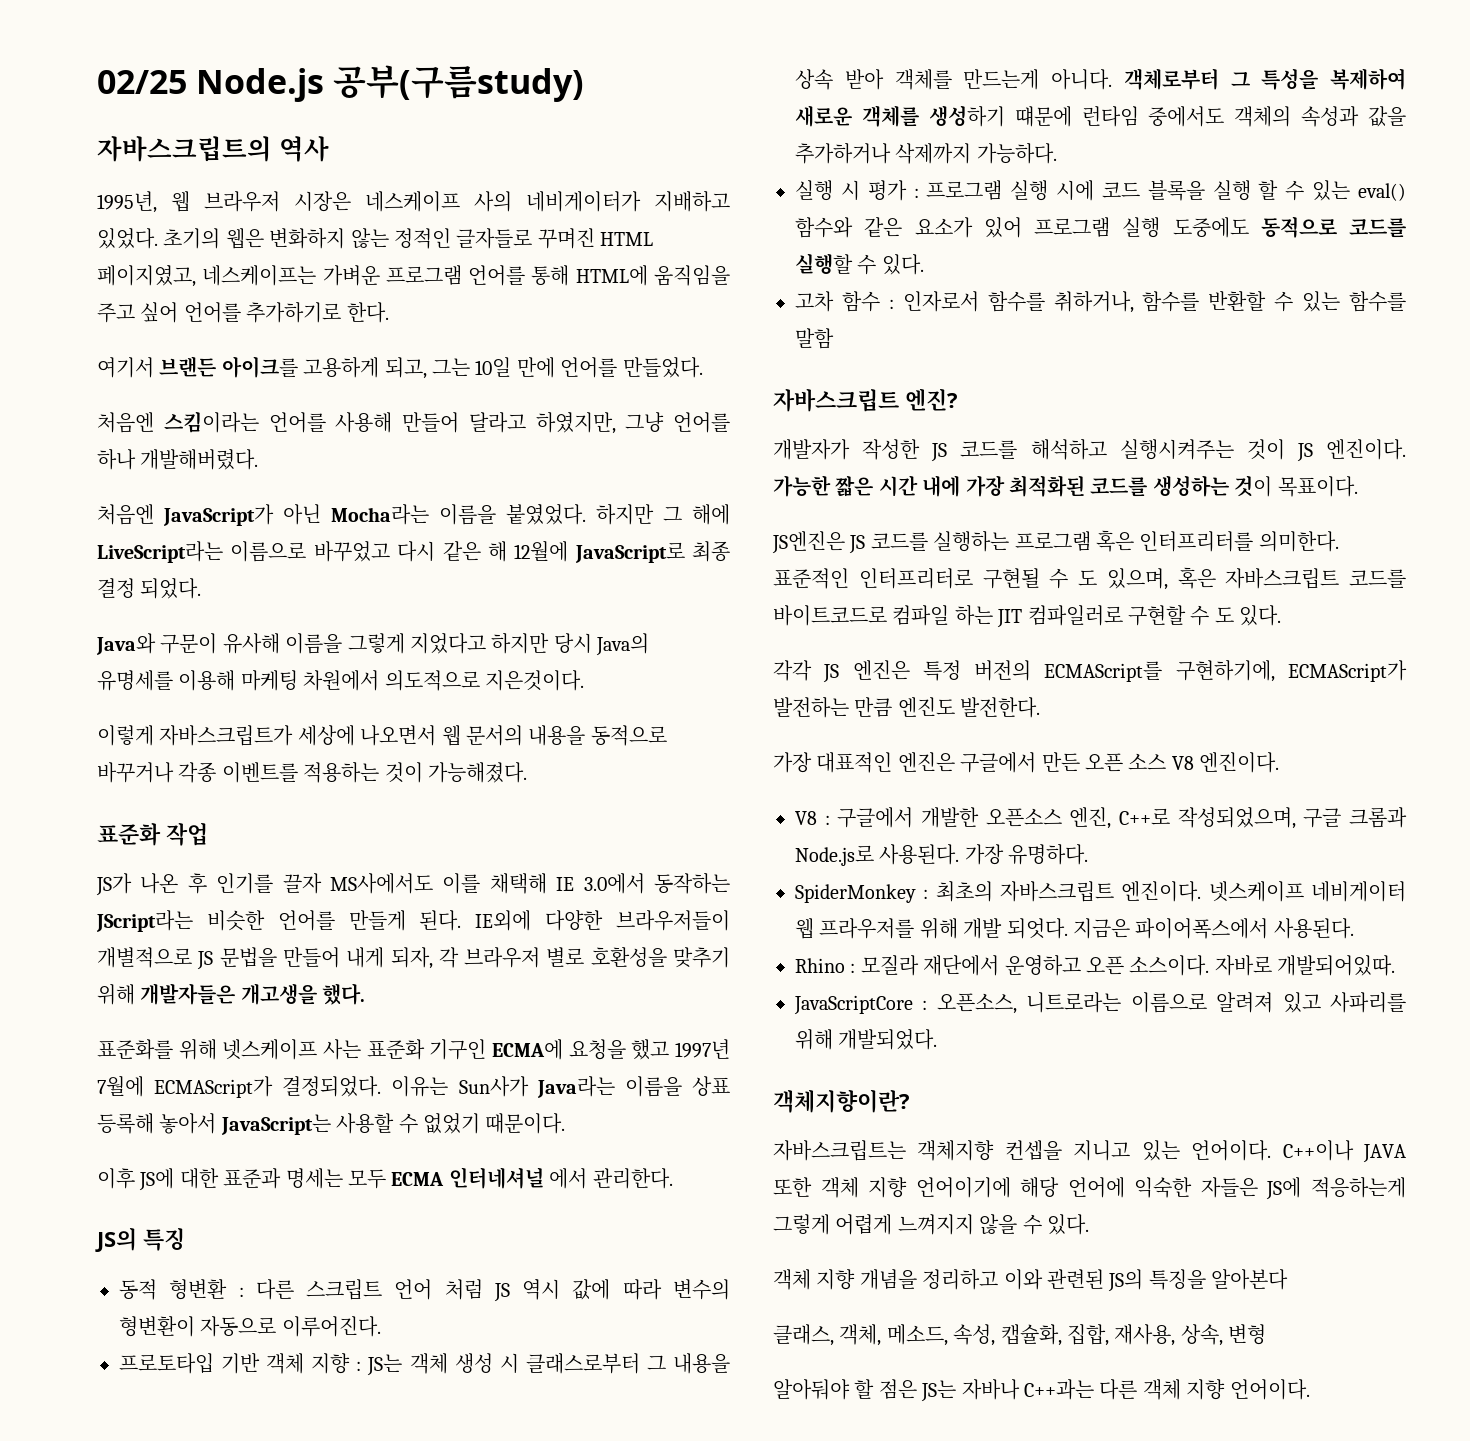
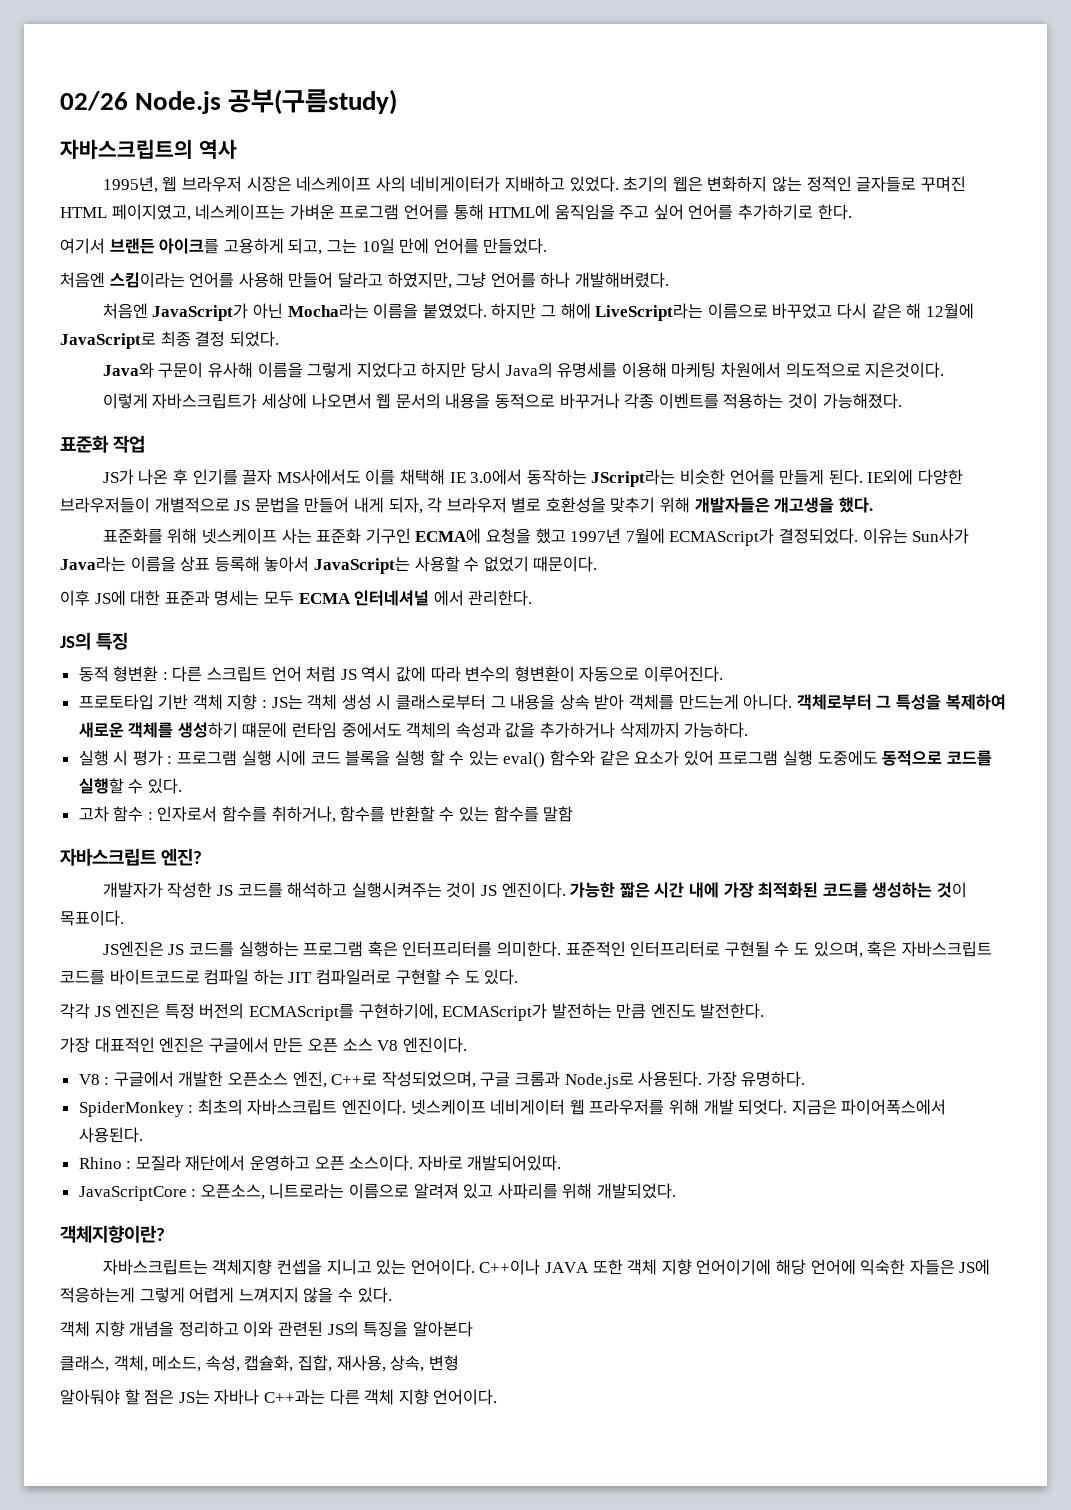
[97,70,187,94] 02/25 -> [60,91,128,111] 02/26

